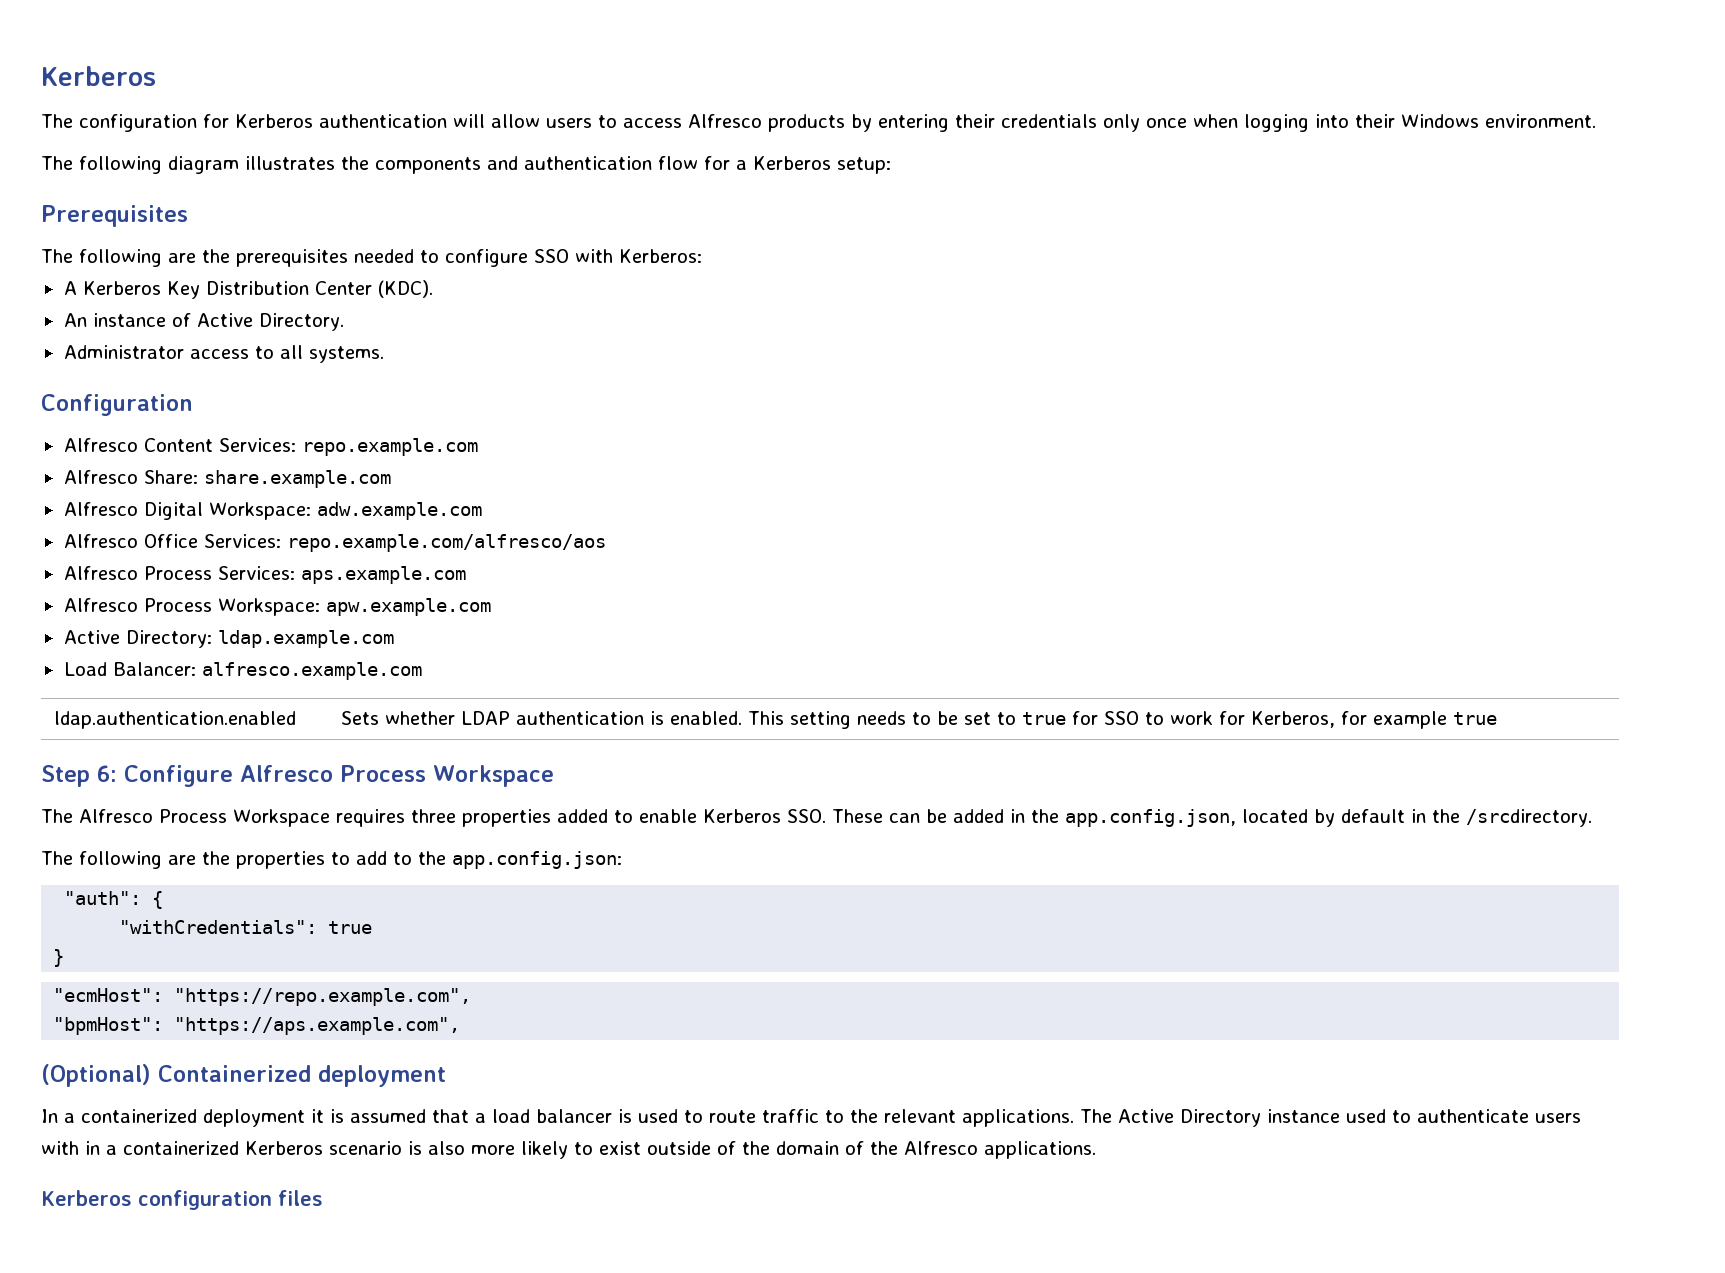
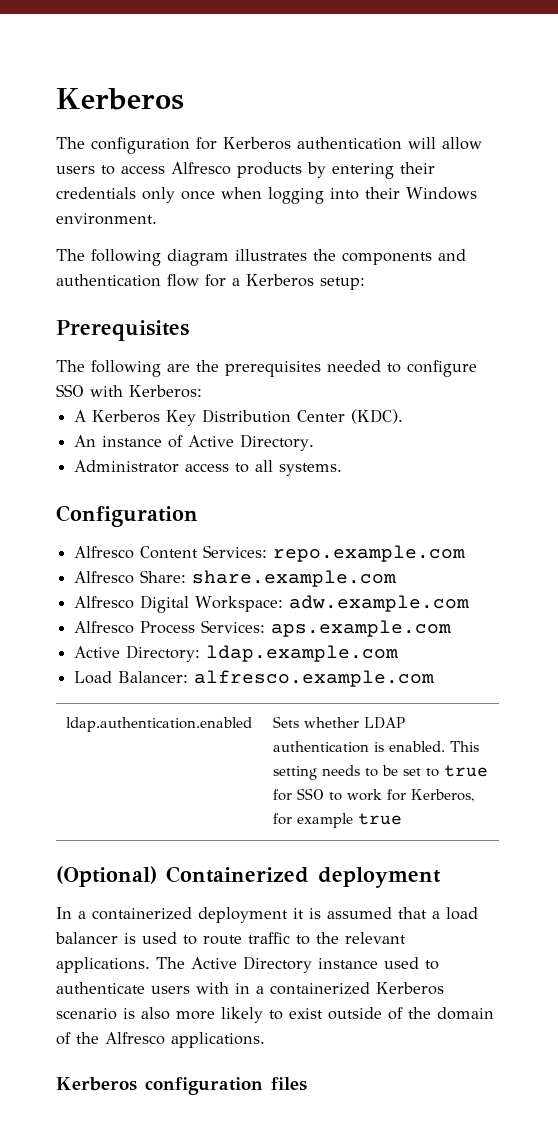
[63,534,606,552] // Alfresco Office Services: repo.example.com/alfresco/aos -> (470, 603) none
[63,598,491,616] // Alfresco Process Workspace: apw.example.com -> (452, 628) none
[41,765,554,787] [41,809,1592,827] [41,851,622,869] [64,891,164,909] [119,920,373,934] [53,949,65,967] [53,988,472,1006] [53,1017,461,1035] // Step 6: Configure Alfresco Process Workspace // The Alfresco Process Workspace requires three properties added to enable Kerberos SSO. These can be added in the app.config.json, located by default in the /srcdirectory. // The following are the properties to add to the app.config.json: // "auth": { // "withCredentials": true // } // "ecmHost": "https://repo.example.com", // "bpmHost": "https://aps.example.com", -> (403, 819) none

